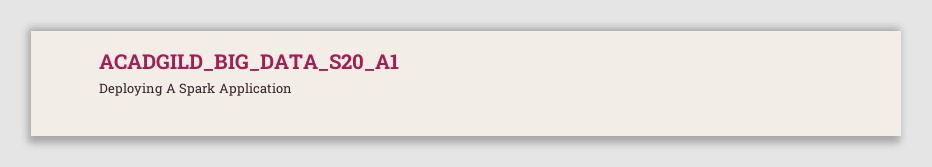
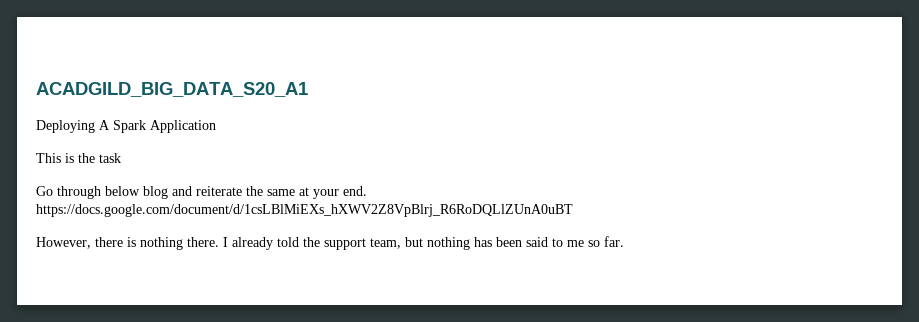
(292, 89) none -> [36,153,121,163] [36,186,367,199] [36,204,573,217] [36,236,624,250] // This is the task // Go through below blog and reiterate the same at your end. https://docs.google.com/document/d/1csLBlMiEXs_hXWV2Z8VpBlrj_R6RoDQLlZUnA0uBT // However, there is nothing there. I already told the support team, but nothing has been said to me so far.

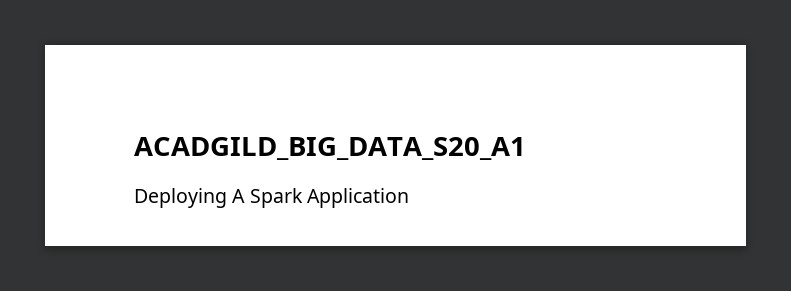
[36,153,121,163] [36,186,367,199] [36,204,573,217] [36,236,624,250] // This is the task // Go through below blog and reiterate the same at your end. https://docs.google.com/document/d/1csLBlMiEXs_hXWV2Z8VpBlrj_R6RoDQLlZUnA0uBT // However, there is nothing there. I already told the support team, but nothing has been said to me so far. -> (409, 198) none

